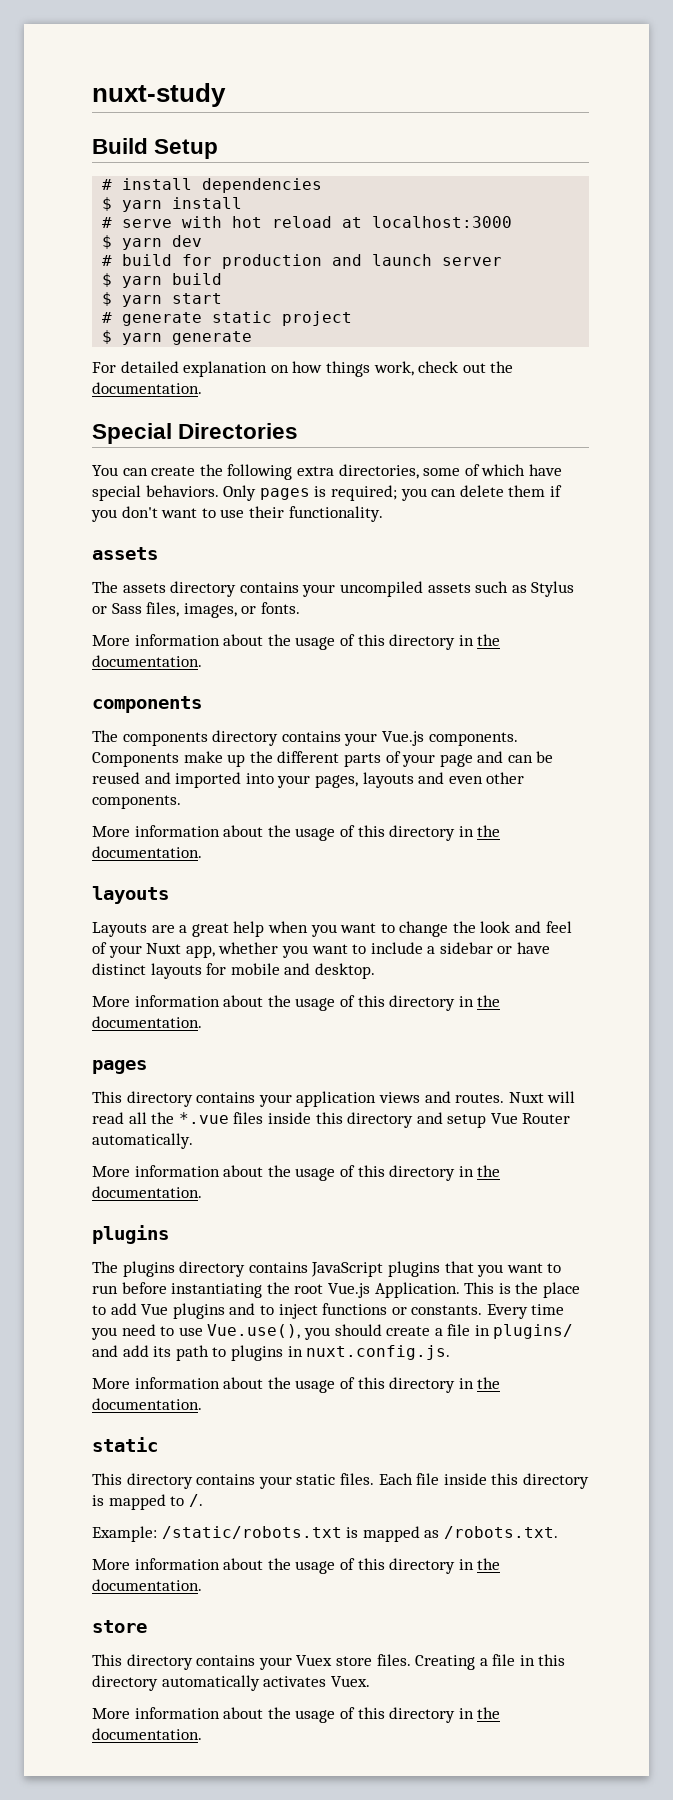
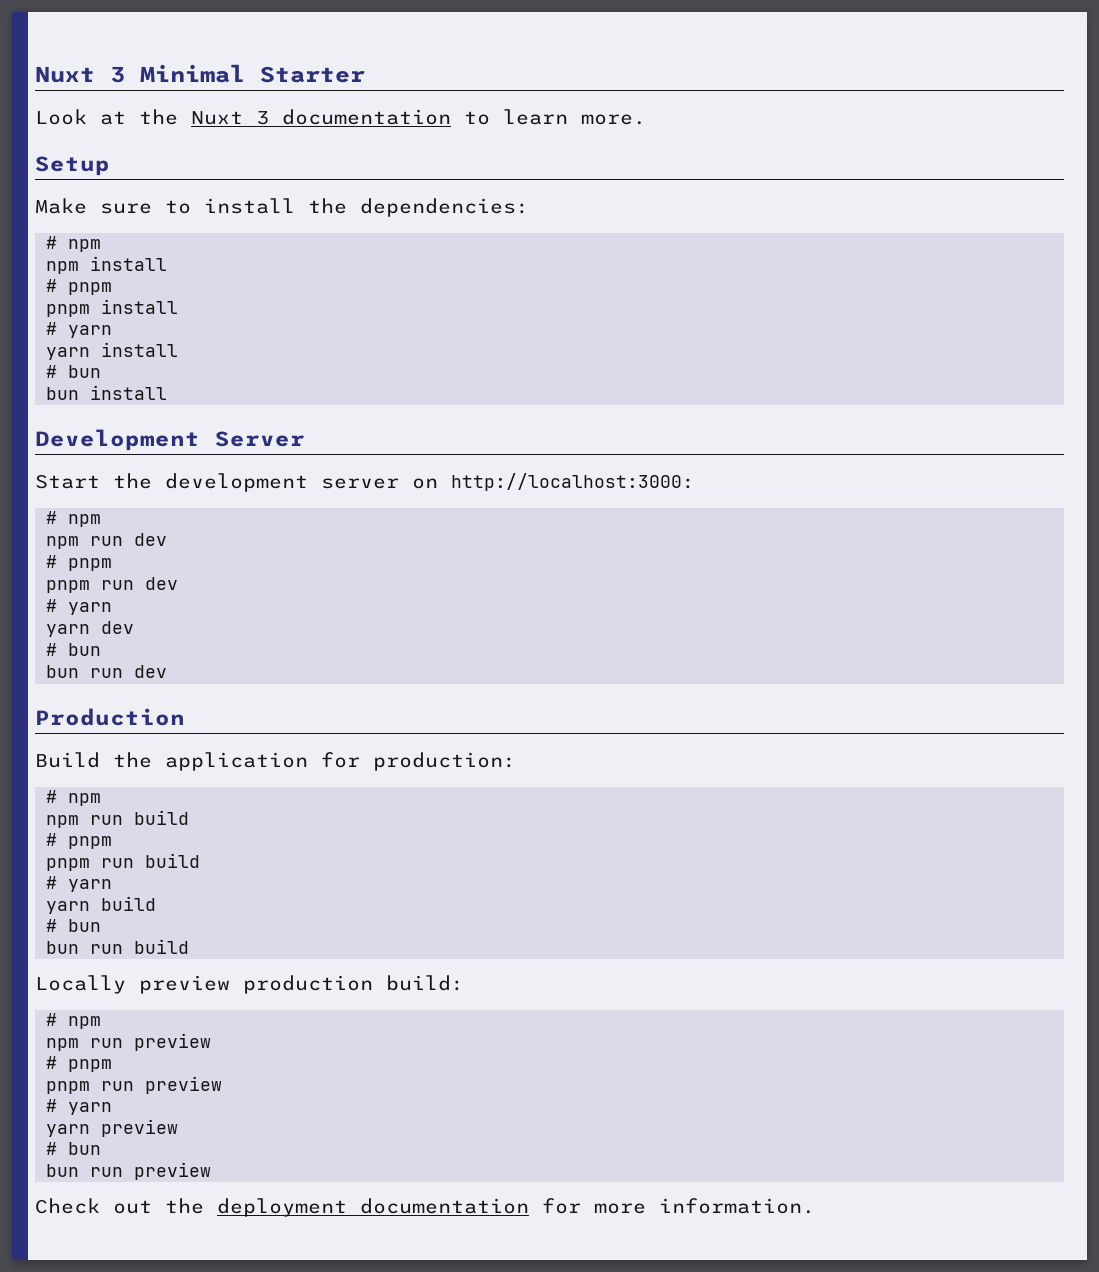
[92,83,226,107] [92,138,219,159] [102,178,323,193] [102,197,243,212] [102,216,513,228] [102,235,203,250] [102,254,503,269] [102,273,223,288] [102,292,223,307] [102,311,353,326] [102,330,253,345] [92,361,514,377] [92,382,202,394] [92,423,299,444] [92,464,562,480] [92,485,562,501] [91,506,383,522] [92,547,158,560] [92,581,575,597] [92,602,300,618] [92,634,501,650] [92,655,202,667] [92,696,202,713] [92,730,518,746] [92,751,554,767] [92,772,525,788] [92,795,181,809] [92,825,501,841] [92,846,202,858] [92,886,169,904] [92,921,572,937] [92,942,551,958] [92,963,375,979] [92,995,501,1011] [92,1016,202,1028] [92,1060,147,1074] [92,1091,576,1107] [92,1112,571,1128] [92,1133,193,1149] [92,1165,501,1181] [92,1186,202,1198] [92,1225,169,1244] [92,1261,562,1277] [92,1282,580,1298] [92,1303,565,1319] [91,1324,574,1340] [92,1345,451,1361] [92,1377,501,1393] [92,1398,202,1410] [92,1437,158,1452] [92,1473,589,1489] [92,1494,203,1510] [92,1526,558,1542] [92,1558,501,1574] [92,1579,202,1591] [92,1620,147,1633] [92,1654,566,1670] [92,1675,370,1691] [92,1707,501,1723] [92,1728,202,1740] nuxt-study // Build Setup // # install dependencies // $ yarn install // # serve with hot reload at localhost:3000 // $ yarn dev // # build for production and launch server // $ yarn build // $ yarn start // # generate static project // $ yarn generate // For detailed explanation on how things work, check out the documentation. // Special Directories // You can create the following extra directories, some of which have special behaviors. Only pages is required; you can delete them if you don't want to use their functionality. // assets // The assets directory contains your uncompiled assets such as Stylus or Sass files, images, or fonts. // More information about the usage of this directory in the documentation. // components // The components directory contains your Vue.js components. Components make up the different parts of your page and can be reused and imported into your pages, layouts and even other components. // More information about the usage of this directory in the documentation. // layouts // Layouts are a great help when you want to change the look and feel of your Nuxt app, whether you want to include a sidebar or have distinct layouts for mobile and desktop. // More information about the usage of this directory in the documentation. // pages // This directory contains your application views and routes. Nuxt will read all the *.vue files inside this directory and setup Vue Router automatically. // More information about the usage of this directory in the documentation. // plugins // The plugins directory contains JavaScript plugins that you want to run before instantiating the root Vue.js Application. This is the place to add Vue plugins and to inject functions or constants. Every time you need to use Vue.use(), you should create a file in plugins/ and add its path to plugins in nuxt.config.js. // More information about the usage of this directory in the documentation. // static // This directory contains your static files. Each file inside this directory is mapped to /. // Example: /static/robots.txt is mapped as /robots.txt. // More information about the usage of this directory in the documentation. // store // This directory contains your Vuex store files. Creating a file in this directory automatically activates Vuex. // More information about the usage of this directory in the documentation. -> [35,64,365,83] [35,109,646,125] [35,156,110,176] [35,198,529,217] [46,236,102,252] [46,256,168,274] [46,279,113,295] [46,299,179,317] [46,322,113,338] [46,342,179,360] [46,365,102,378] [46,385,168,400] [35,429,305,451] [35,473,695,492] [46,511,102,527] [46,533,168,549] [46,555,113,571] [46,577,179,593] [46,599,113,615] [46,621,135,637] [46,643,102,656] [46,665,168,678] [35,708,185,726] [35,752,516,771] [46,790,102,806] [46,810,190,828] [46,833,113,849] [46,853,201,871] [46,876,113,892] [46,896,157,914] [46,919,102,932] [46,939,190,954] [35,975,464,994] [46,1013,102,1029] [46,1033,212,1051] [46,1056,113,1072] [46,1076,223,1094] [46,1099,113,1115] [46,1119,179,1137] [46,1142,102,1155] [46,1162,212,1180] [35,1198,815,1217] Nuxt 3 Minimal Starter // Look at the Nuxt 3 documentation to learn more. // Setup // Make sure to install the dependencies: // # npm // npm install // # pnpm // pnpm install // # yarn // yarn install // # bun // bun install // Development Server // Start the development server on http://localhost:3000: // # npm // npm run dev // # pnpm // pnpm run dev // # yarn // yarn dev // # bun // bun run dev // Production // Build the application for production: // # npm // npm run build // # pnpm // pnpm run build // # yarn // yarn build // # bun // bun run build // Locally preview production build: // # npm // npm run preview // # pnpm // pnpm run preview // # yarn // yarn preview // # bun // bun run preview // Check out the deployment documentation for more information.

